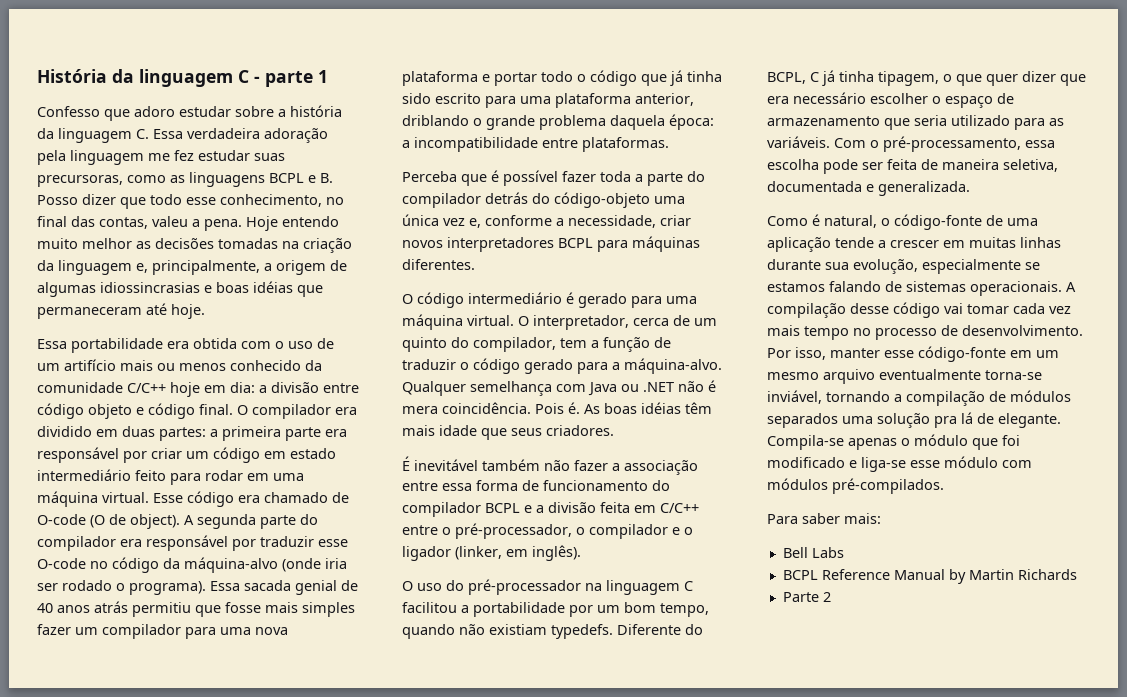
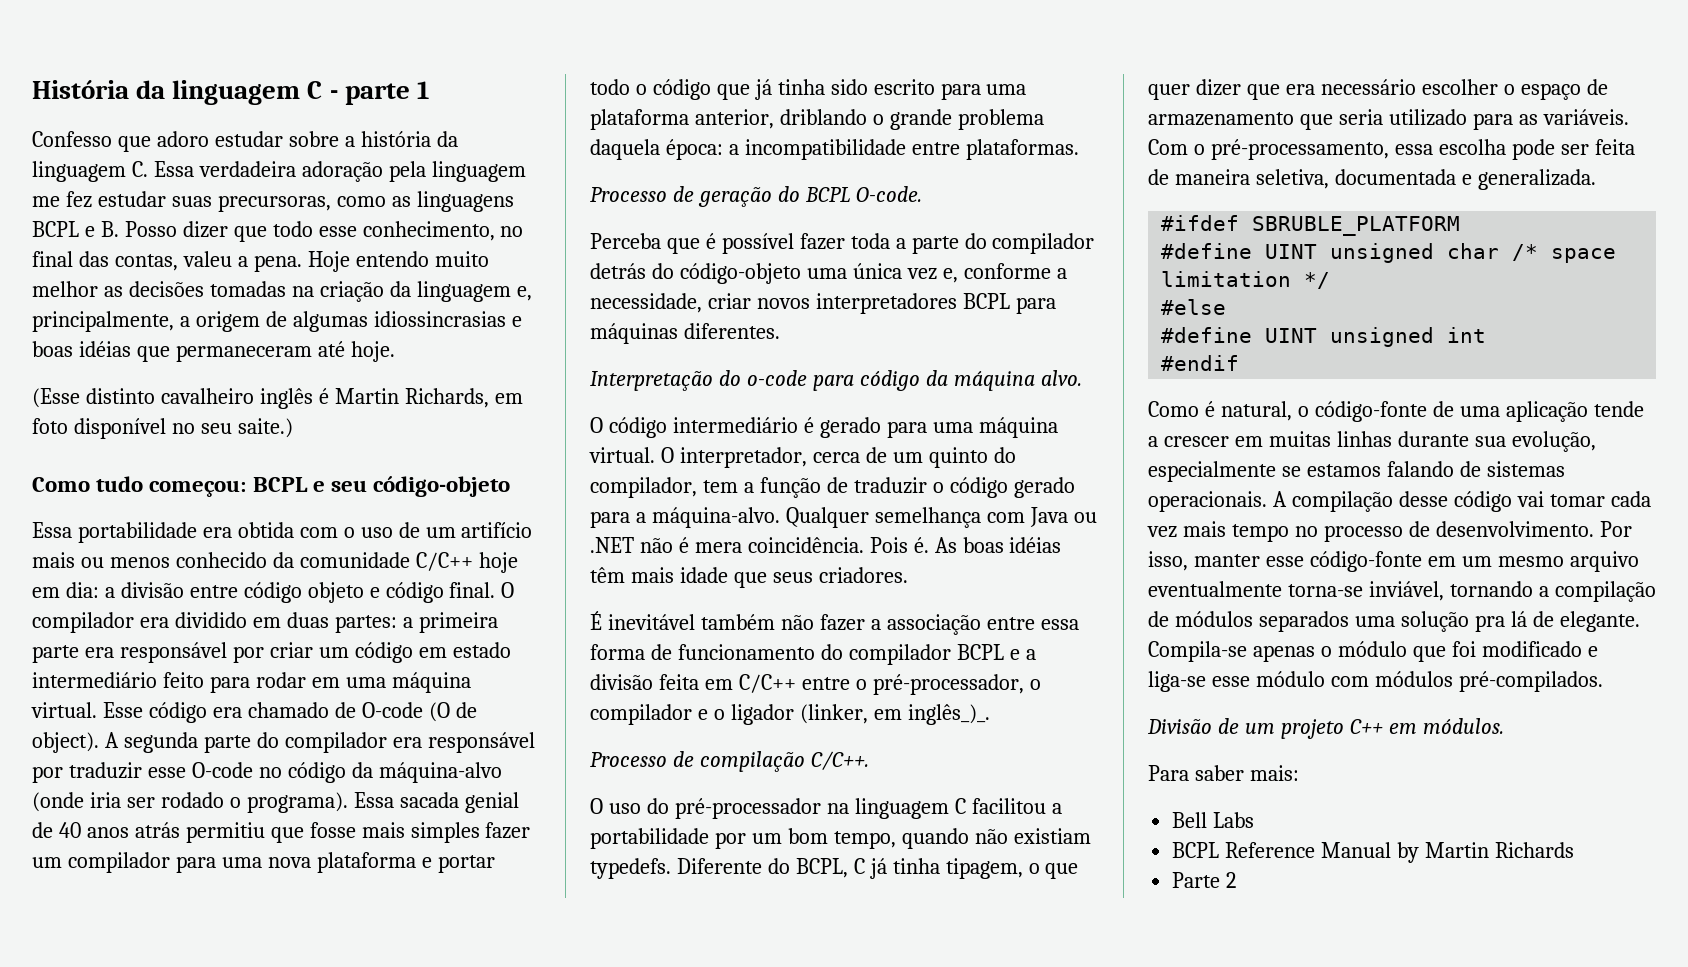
(205, 311) none -> [32,388,523,409] [32,418,293,439] [32,476,511,497] // (Esse distinto cavalheiro inglês é Martin Richards, em foto disponível no seu saite.) // Como tudo começou: BCPL e seu código-objeto
(669, 144) none -> [590,186,922,207] // Processo de geração do BCPL O-code.
(475, 264) none -> [590,370,1082,391] // Interpretação do o-code para código da máquina alvo.
[532,545,581,561] inglês). -> [907,704,990,725] [590,751,869,772] inglês_)_. // Processo de compilação C/C++.
(970, 188) none -> [1161,215,1461,236] [1161,243,1617,263] [1161,271,1331,289] [1161,299,1227,315] [1161,327,1487,347] [1161,355,1240,371] // #ifdef SBRUBLE_PLATFORM // #define UINT unsigned char /* space limitation */ // #else // #define UINT unsigned int // #endif
(944, 486) none -> [1147,718,1504,739] // Divisão de um projeto C++ em módulos.

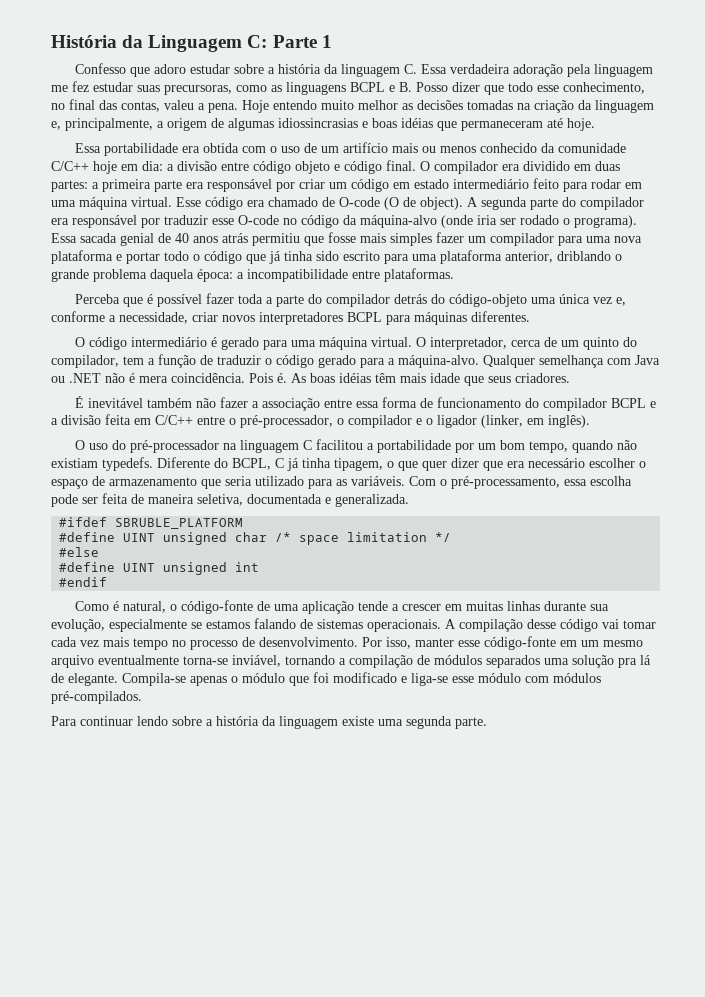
[172,80,410,105] linguagem C - parte -> [148,35,317,52] Linguagem C: Parte
[32,388,523,409] [32,418,293,439] [32,476,511,497] // (Esse distinto cavalheiro inglês é Martin Richards, em foto disponível no seu saite.) // Como tudo começou: BCPL e seu código-objeto -> (595, 124) none
[590,186,922,207] // Processo de geração do BCPL O-code. -> (454, 275) none
[590,370,1082,391] // Interpretação do o-code para código da máquina alvo. -> (530, 316) none
[907,704,990,725] [590,751,869,772] inglês_)_. // Processo de compilação C/C++. -> [548,415,590,428] inglês).
[1147,718,1504,739] [1148,765,1299,781] [1172,812,1255,828] [1172,842,1574,863] [1172,872,1237,888] Divisão de um projeto C++ em módulos. // Para saber mais: // Bell Labs // BCPL Reference Manual by Martin Richards // Parte 2 -> [51,716,487,729] Para continuar lendo sobre a história da linguagem existe uma segunda parte.

